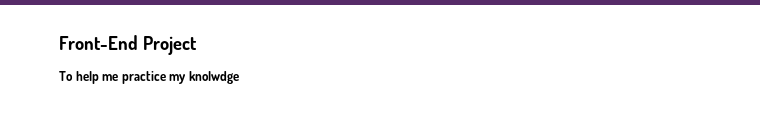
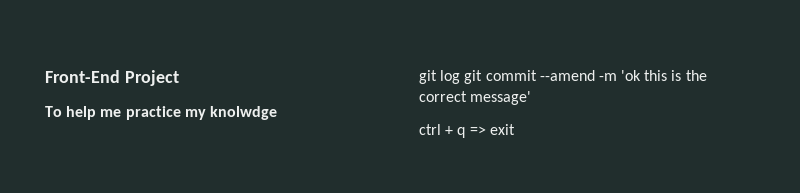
(239, 77) none -> [419,70,707,84] [419,91,532,105] [419,124,515,138] // git log git commit --amend -m 'ok this is the correct message' // ctrl + q => exit

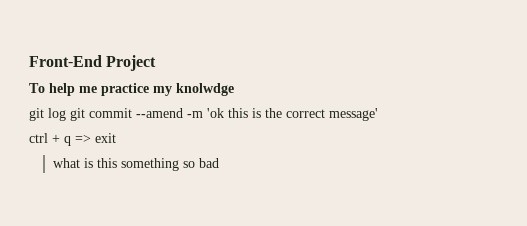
(515, 129) none -> [52,158,219,171] // what is this something so bad

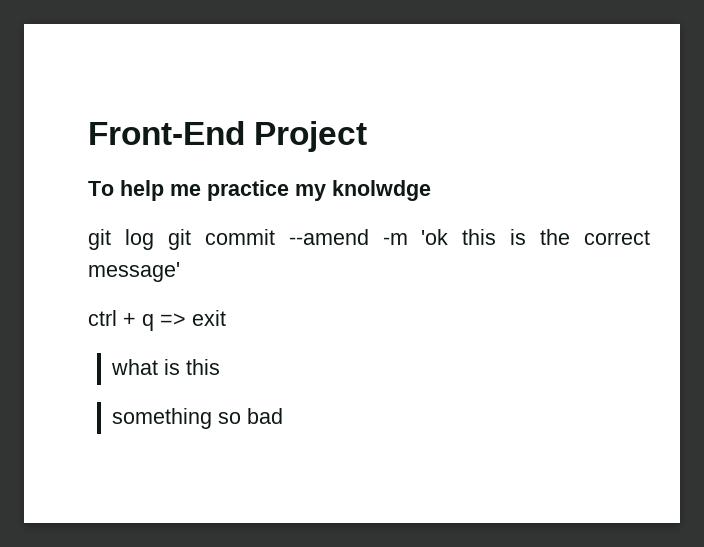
(117, 163) none -> (221, 367) //

